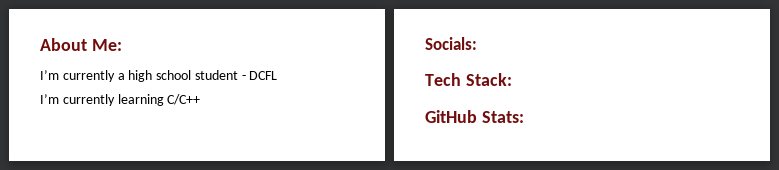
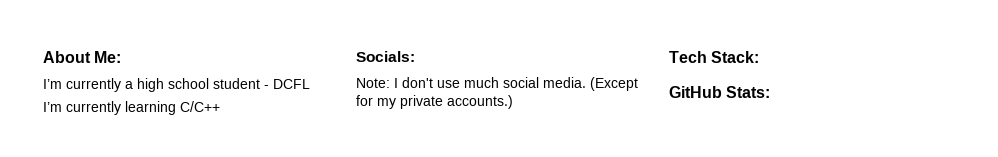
(477, 43) none -> [356,77,638,91] [356,95,513,109] // Note: I don't use much social media. (Except for my private accounts.)

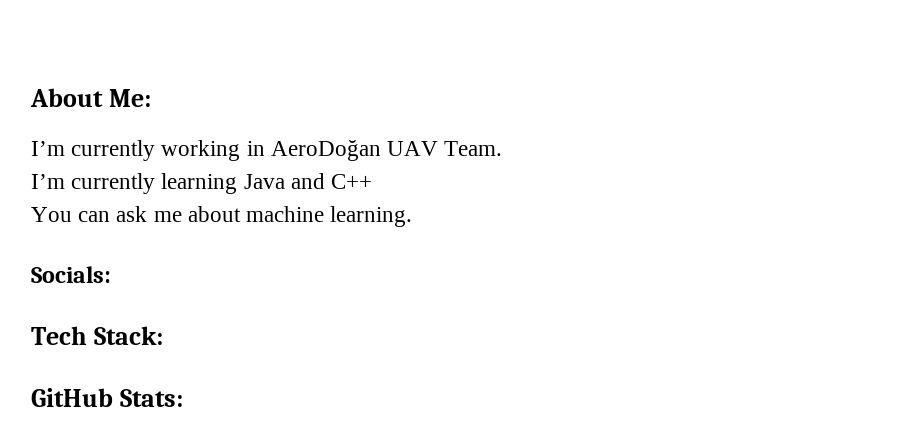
[125,78,310,92] [43,101,220,115] [356,51,415,62] [356,77,638,91] [356,95,513,109] a high school student - DCFL // I’m currently learning C/C++ // Socials: // Note: I don't use much social media. (Except for my private accounts.) -> [161,140,503,161] [31,173,373,194] [31,206,413,227] [31,266,111,283] working in AeroDoğan UAV Team. // I’m currently learning Java and C++ // You can ask me about machine learning. // Socials:

